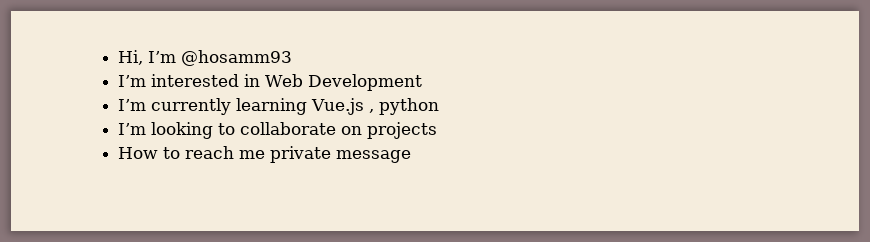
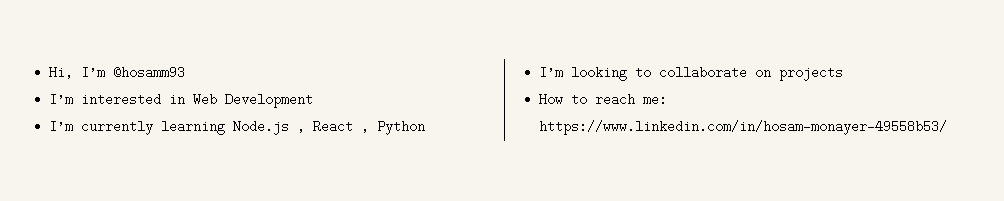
[311,98,440,115] Vue.js , python -> [233,120,426,135] Node.js , React , Python
[239,146,412,163] me private message -> [643,93,668,106] [539,120,948,135] me: https://www.linkedin.com/in/hosam-monayer-49558b53/

